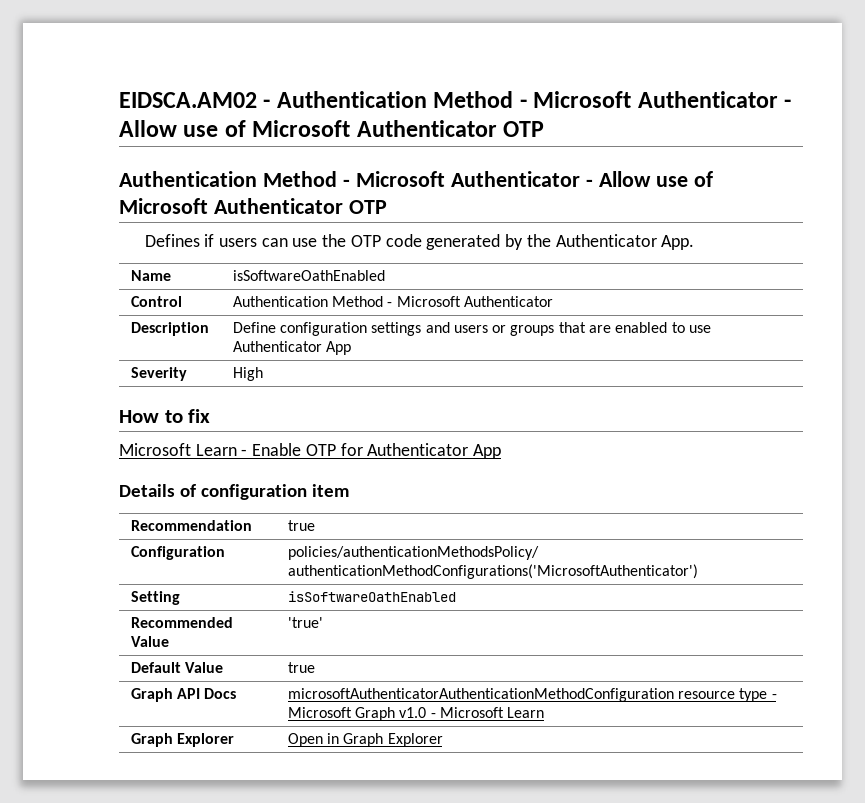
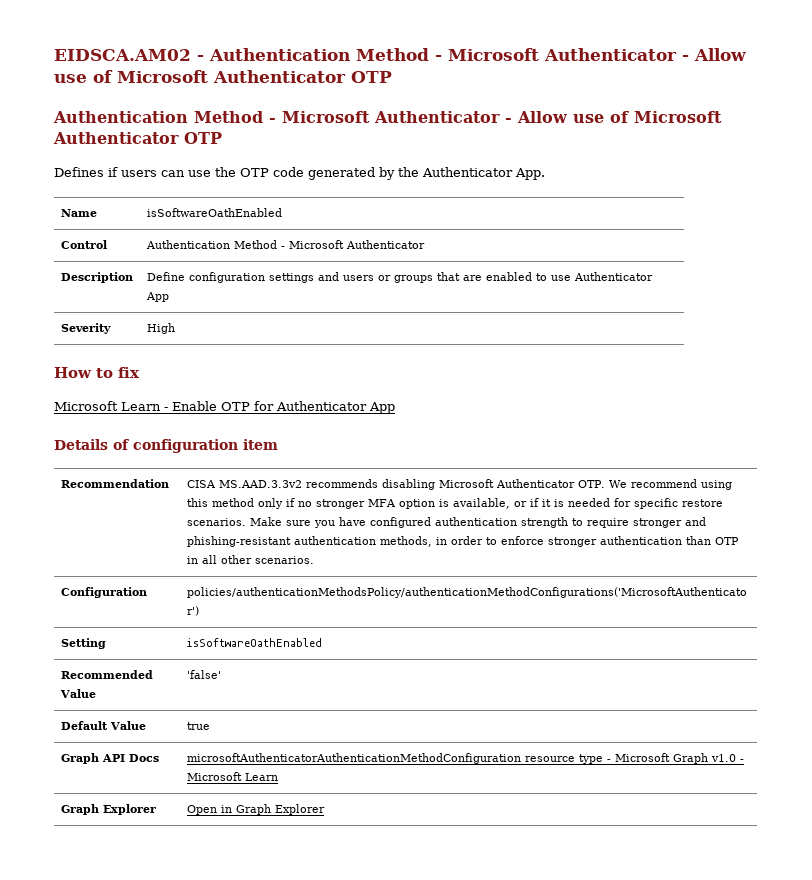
[287,520,315,531] true -> [186,479,732,490] [186,498,723,509] [186,517,706,528] [186,536,739,547] [186,555,314,564] CISA MS.AAD.3.3v2 recommends disabling Microsoft Authenticator OTP. We recommend using this method only if no stronger MFA option is available, or if it is needed for specific restore scenarios. Make sure you have configured authentication strength to require stronger and phishing-resistant authentication methods, in order to enforce stronger authentication than OTP in all other scenarios.
[287,617,323,628] 'true' -> [186,670,221,679] 'false'

